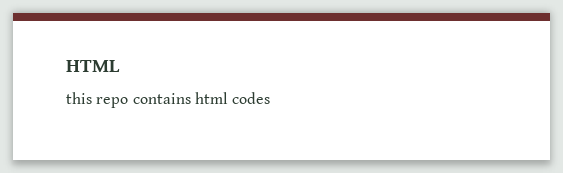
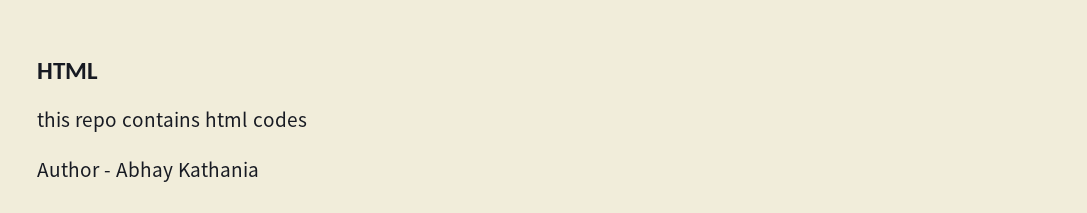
(271, 98) none -> [37,161,260,182] // Author - Abhay Kathania

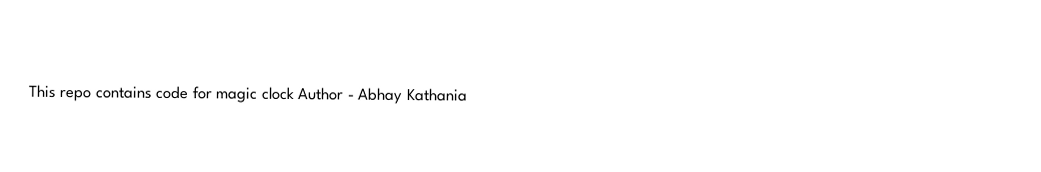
[37,63,98,79] [37,111,307,132] HTML // this repo contains html codes // -> [28,84,294,103] This repo contains code for magic clock

